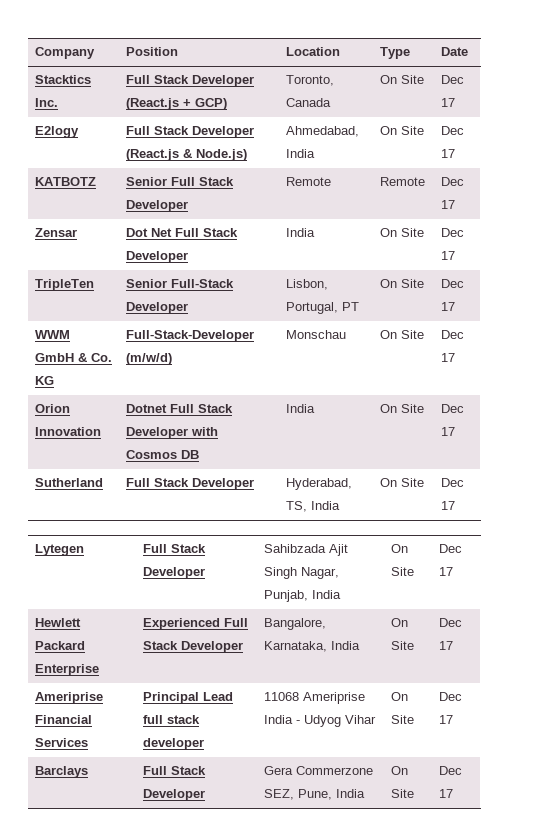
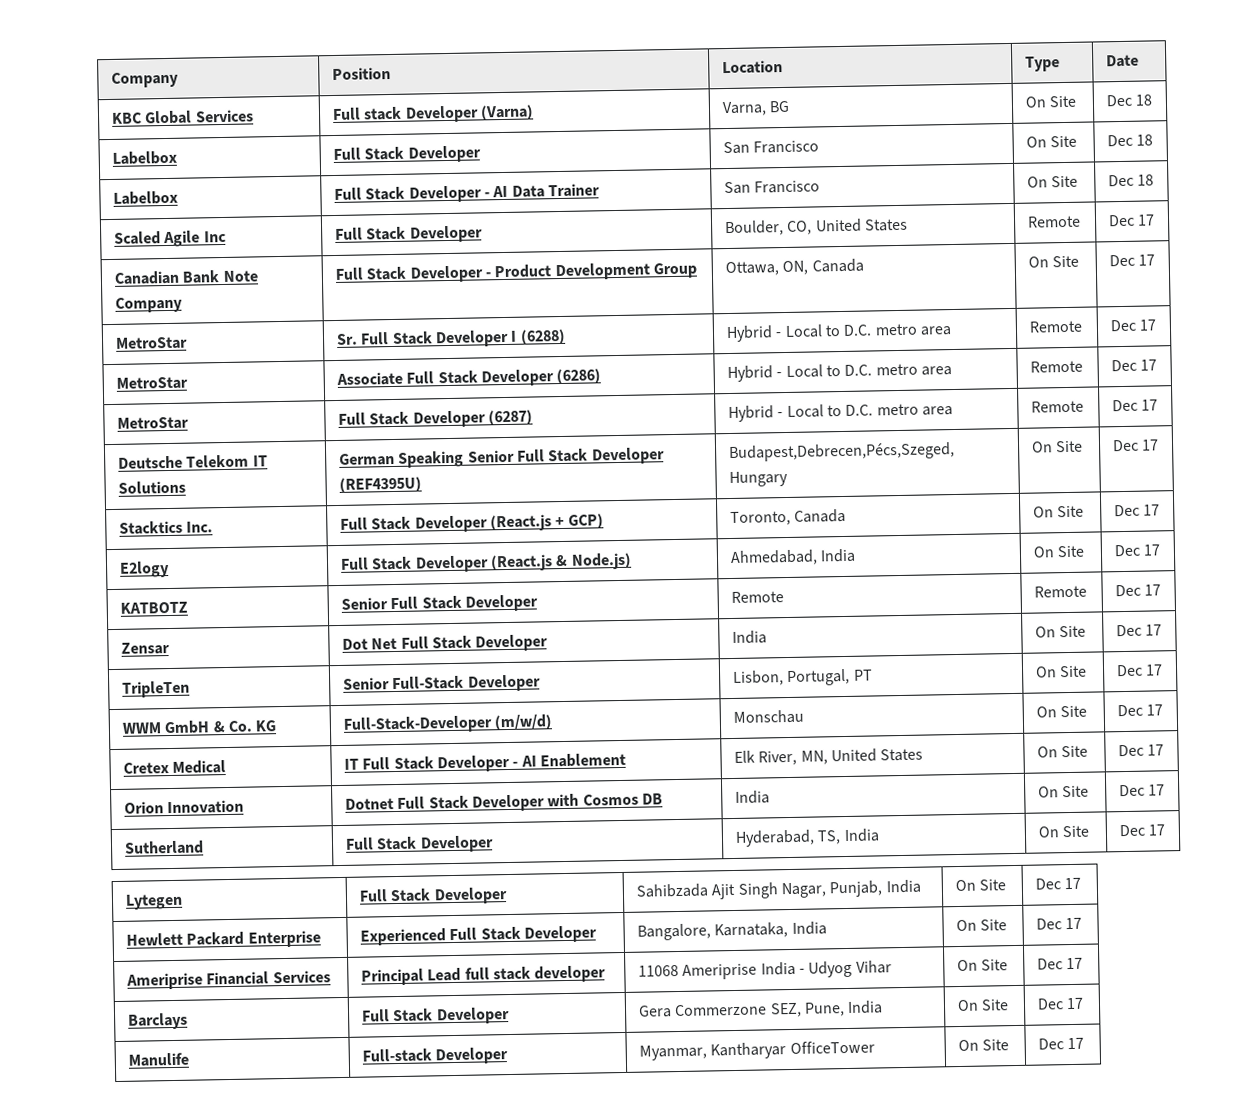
(469, 51) none -> [110,109,254,125] [331,104,534,123] [721,100,791,117] [1024,95,1078,108] [1105,94,1154,107] [111,150,177,165] [332,145,481,163] [722,140,820,155] [1025,135,1078,148] [1106,134,1154,147] [112,190,178,205] [333,183,600,203] [723,180,821,195] [1026,175,1079,188] [1107,174,1155,187] [113,230,227,248] [334,225,483,243] [723,218,908,237] [1026,215,1081,228] [1107,214,1156,227] [113,270,258,285] [114,296,183,313] [334,262,697,283] [724,258,864,277] [1027,255,1080,268] [1108,254,1156,267] [114,336,188,350] [335,328,566,348] [725,323,952,343] [1028,320,1083,333] [1109,319,1158,332] [115,376,188,390] [335,368,602,387] [726,363,952,383] [1029,360,1083,373] [1110,359,1158,372] [116,416,189,430] [337,409,533,428] [727,403,953,423] [1030,400,1084,413] [1111,399,1159,412] [117,454,268,469] [117,480,186,494] [338,447,665,468] [338,476,422,493] [727,442,955,463] [728,470,788,488] [1030,440,1084,453] [1111,439,1160,452] // KBC Global Services | Full stack Developer (Varna) | Varna, BG | On Site | Dec 18 // Labelbox | Full Stack Developer | San Francisco | On Site | Dec 18 // Labelbox | Full Stack Developer - AI Data Trainer | San Francisco | On Site | Dec 18 // Scaled Agile Inc | Full Stack Developer | Boulder, CO, United States | Remote | Dec 17 // Canadian Bank Note Company | Full Stack Developer - Product Development Group | Ottawa, ON, Canada | On Site | Dec 17 // MetroStar | Sr. Full Stack Developer I (6288) | Hybrid - Local to D.C. metro area | Remote | Dec 17 // MetroStar | Associate Full Stack Developer (6286) | Hybrid - Local to D.C. metro area | Remote | Dec 17 // MetroStar | Full Stack Developer (6287) | Hybrid - Local to D.C. metro area | Remote | Dec 17 // Deutsche Telekom IT Solutions | German Speaking Senior Full Stack Developer (REF4395U) | Budapest,Debrecen,Pécs,Szeged, Hungary | On Site | Dec 17
(456, 357) none -> [122,760,227,774] [343,752,626,773] [733,748,924,766] [1036,745,1089,758] [1117,744,1165,757] // Cretex Medical | IT Full Stack Developer - AI Enablement | Elk River, MN, United States | On Site | Dec 17
(454, 793) none -> [127,1052,189,1067] [361,1047,509,1065] [638,1040,875,1061] [957,1039,1010,1052] [1037,1037,1085,1050] // Manulife | Full-stack Developer | Myanmar, Kantharyar OfficeTower | On Site | Dec 17

